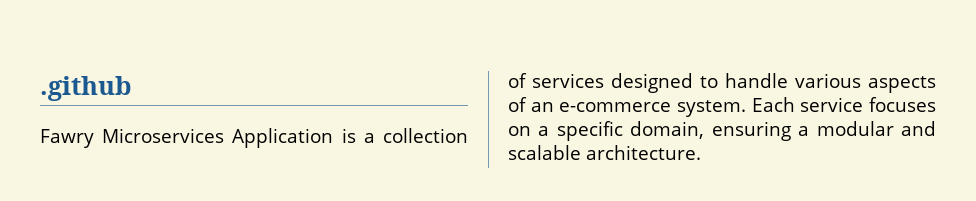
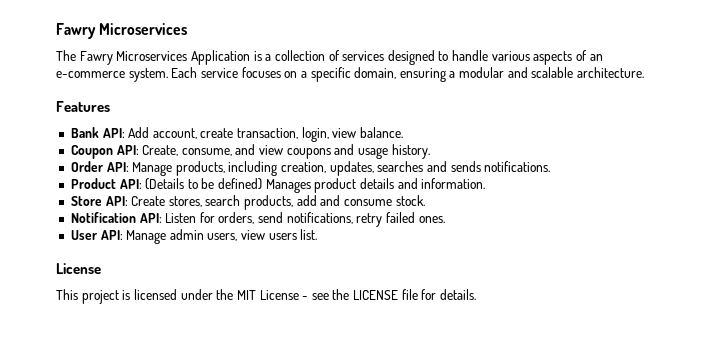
[40,76,132,101] .github // -> [56,23,188,39] [56,50,76,61] Fawry Microservices // The
(701, 152) none -> [56,101,110,112] [70,127,404,142] [70,144,430,159] [70,161,551,176] [70,178,486,193] [70,195,425,210] [70,212,445,227] [70,229,318,244] [56,263,101,274] [56,289,477,304] // Features // Bank API: Add account, create transaction, login, view balance. // Coupon API: Create, consume, and view coupons and usage history. // Order API: Manage products, including creation, updates, searches and sends notifications. // Product API: (Details to be defined) Manages product details and information. // Store API: Create stores, search products, add and consume stock. // Notification API: Listen for orders, send notifications, retry failed ones. // User API: Manage admin users, view users list. // License // This project is licensed under the MIT License - see the LICENSE file for details.

